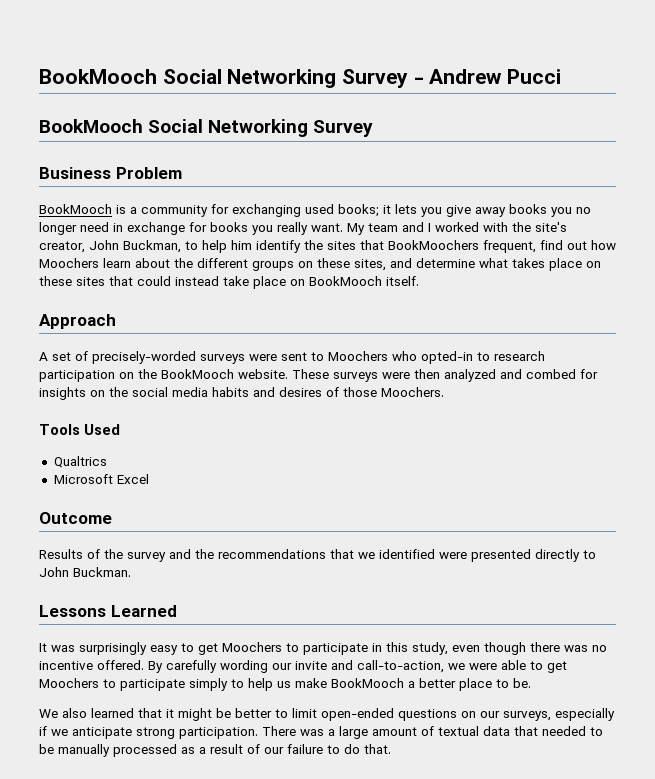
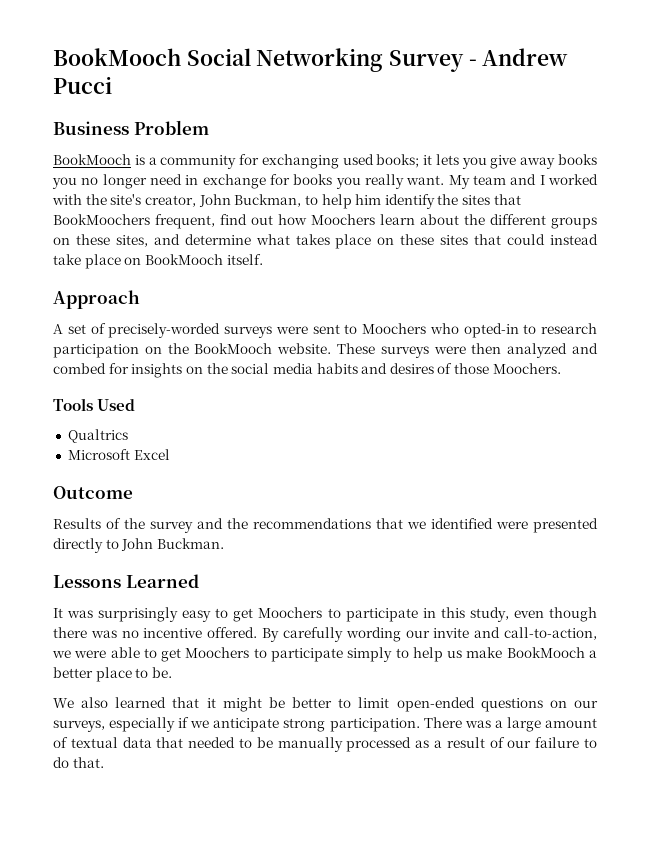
[39,119,374,137] // BookMooch Social Networking Survey -> (112, 85) none

